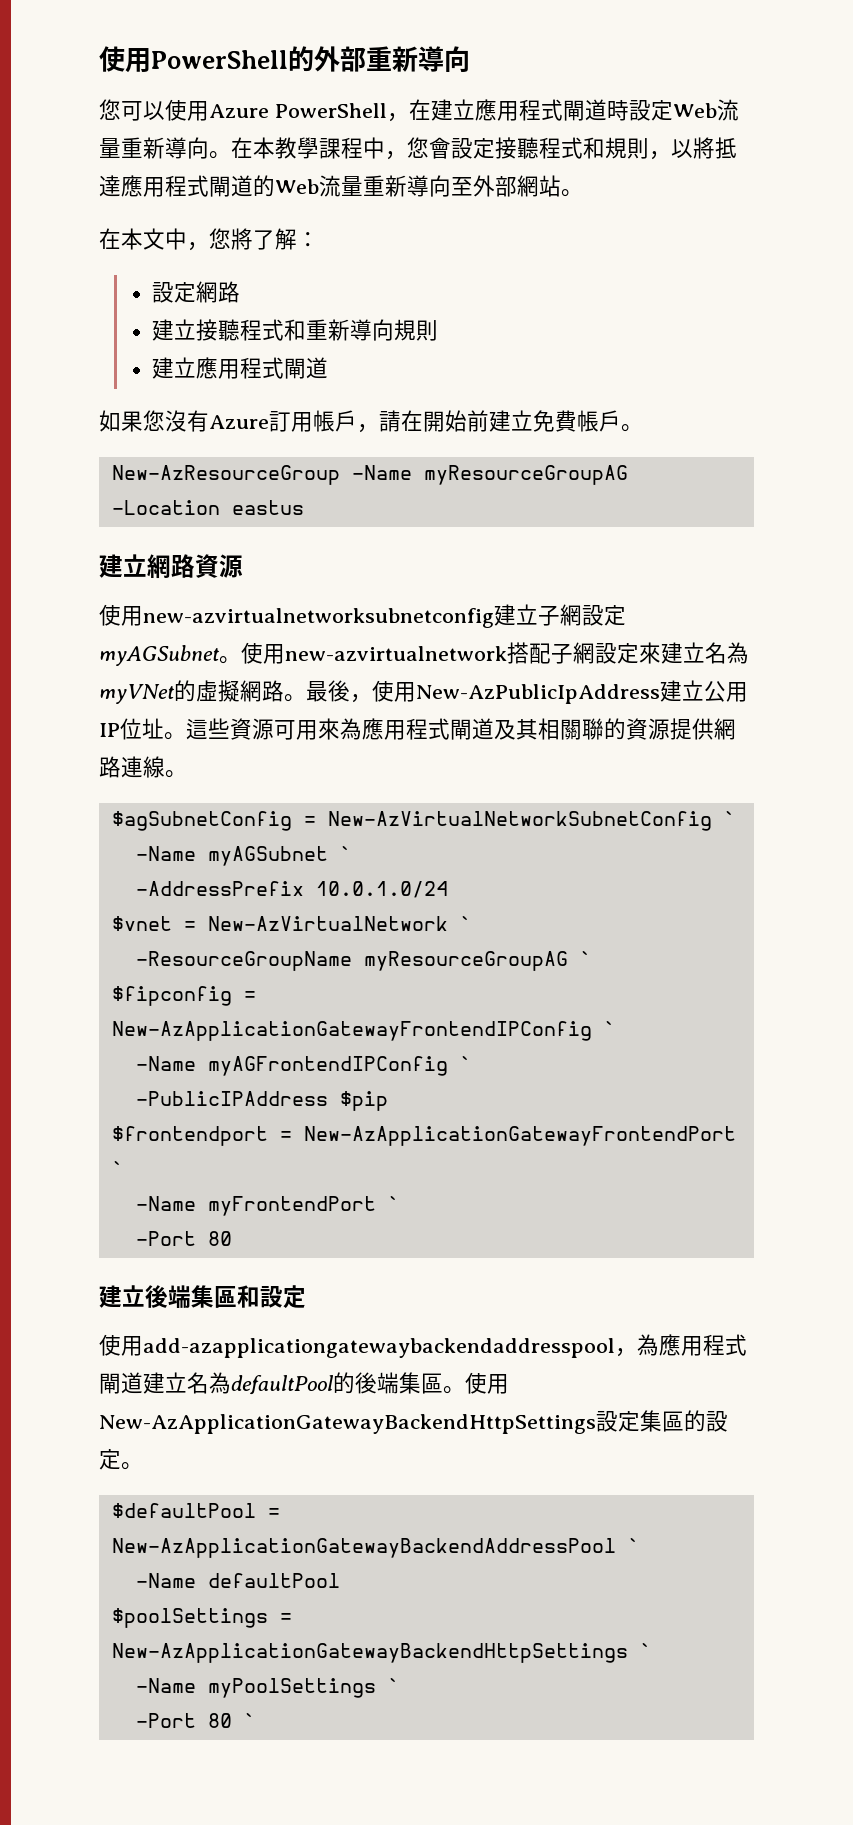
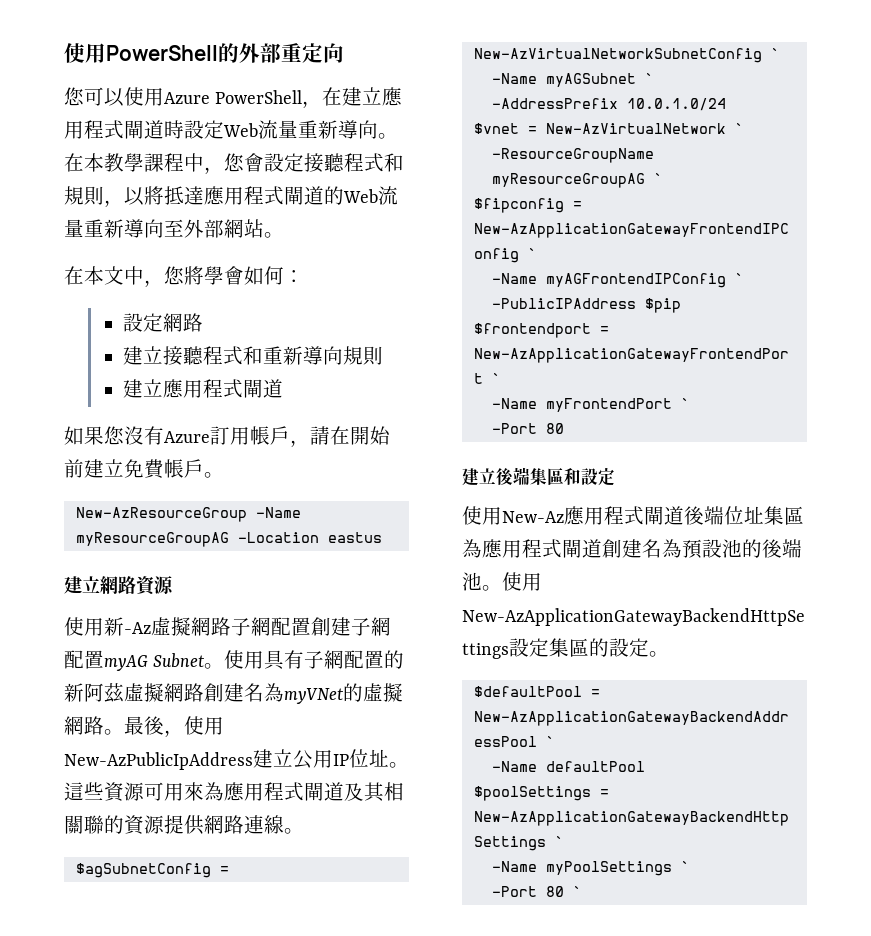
[392,46,444,72] 新導 -> [302,43,323,63] 定
[253,228,297,250] 了解 -> [204,266,284,285] 學會如何
[143,604,626,628] [99,642,705,666] new-azvirtualnetworksubnetconfig建立子網設定myAGSubnet。使用new-azvirtualnetwork搭配子網設定來建立 -> [104,617,391,636] [64,650,405,671] [64,683,244,703] 新-Az虛擬網路子網配置創建子網配置myAG Subnet。使用具有子網配置的新阿茲虛擬網路創建
[143,1334,747,1358] [99,1372,443,1395] add-azapplicationgatewaybackendaddresspool，為應用程式閘道建立名為defaultPool的後端集區 -> [502,506,804,525] [462,539,802,559] [462,572,482,591] New-Az應用程式閘道後端位址集區為應用程式閘道創建名為預設池的後端池

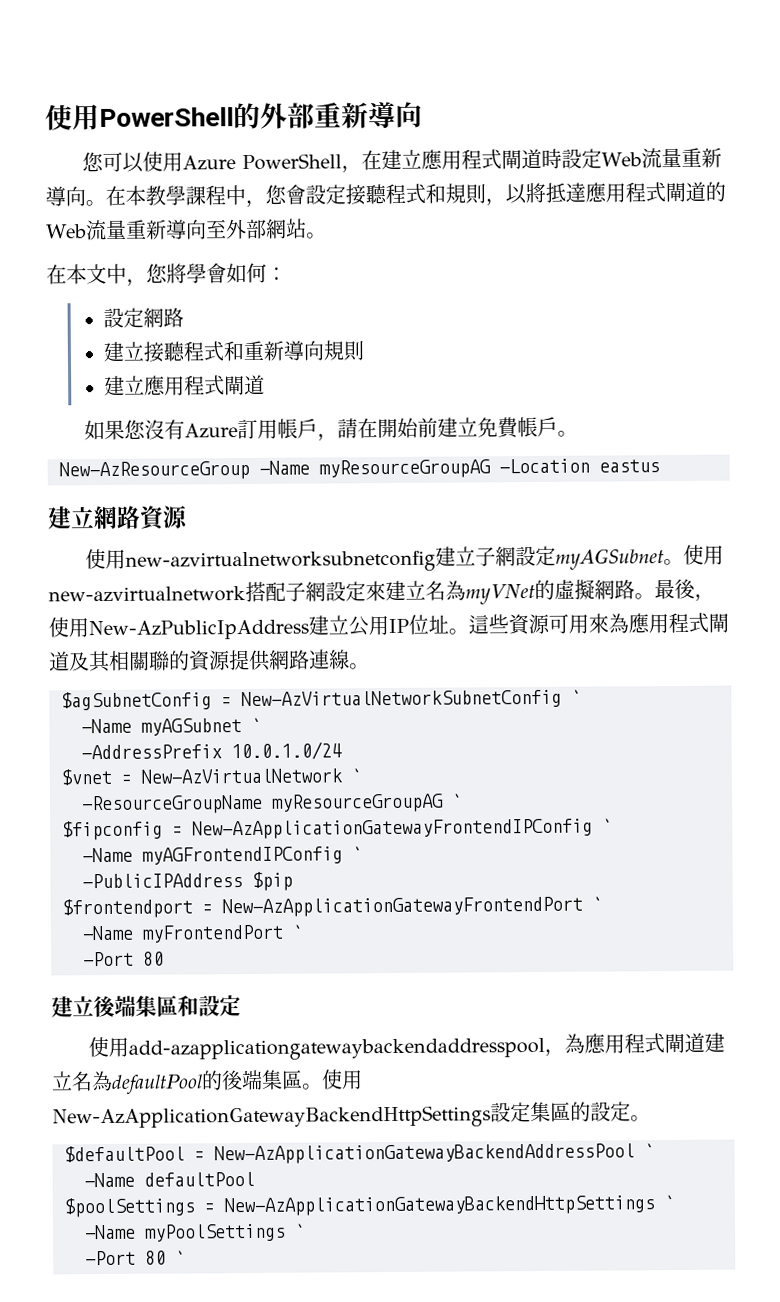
[302,43,323,63] 定 -> [341,101,396,129] 新導
[104,617,391,636] [64,650,405,671] [64,683,244,703] 新-Az虛擬網路子網配置創建子網配置myAG Subnet。使用具有子網配置的新阿茲虛擬網路創建 -> [125,544,725,573] [48,580,426,603] new-azvirtualnetworksubnetconfig建立子網設定myAGSubnet。使用new-azvirtualnetwork搭配子網設定來建立
[502,506,804,525] [462,539,802,559] [462,572,482,591] New-Az應用程式閘道後端位址集區為應用程式閘道創建名為預設池的後端池 -> [128,1032,726,1061] [51,1069,303,1095] add-azapplicationgatewaybackendaddresspool，為應用程式閘道建立名為defaultPool的後端集區

